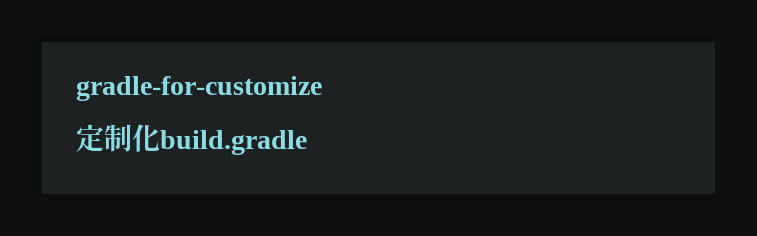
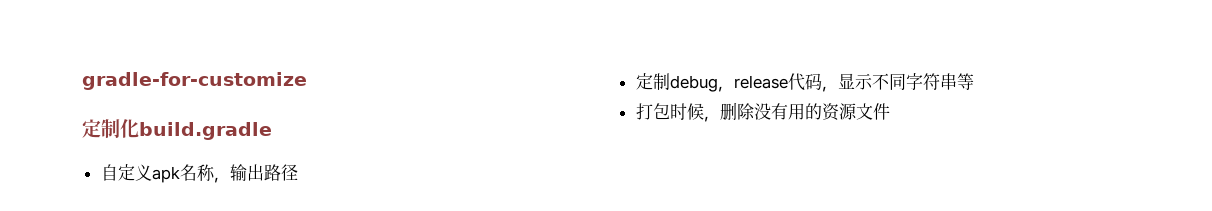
(307, 142) none -> [100,164,298,183] [635,73,974,92] [635,102,890,122] // 自定义apk名称，输出路径 // 定制debug，release代码，显示不同字符串等 // 打包时候，删除没有用的资源文件

